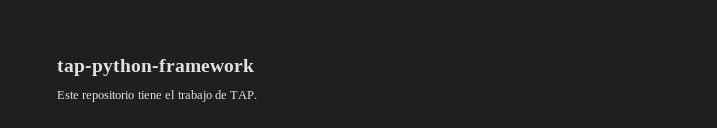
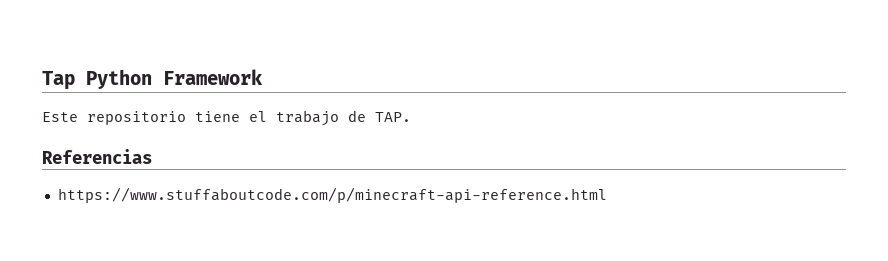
[57,59,254,76] tap-python-framework -> [42,69,263,90] Tap Python Framework
(258, 95) none -> [42,149,152,164] [57,187,607,203] // Referencias // https://www.stuffaboutcode.com/p/minecraft-api-reference.html

